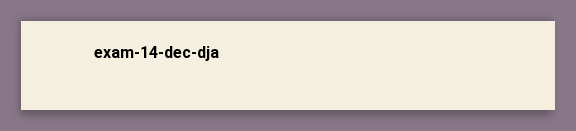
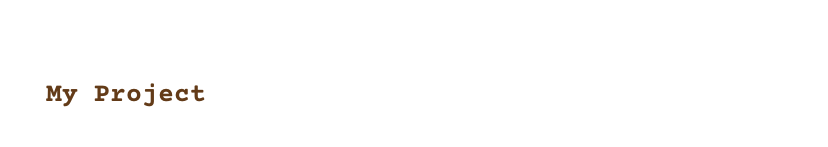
[94,46,219,61] exam-14-dec-dja -> [46,83,206,107] My Project

